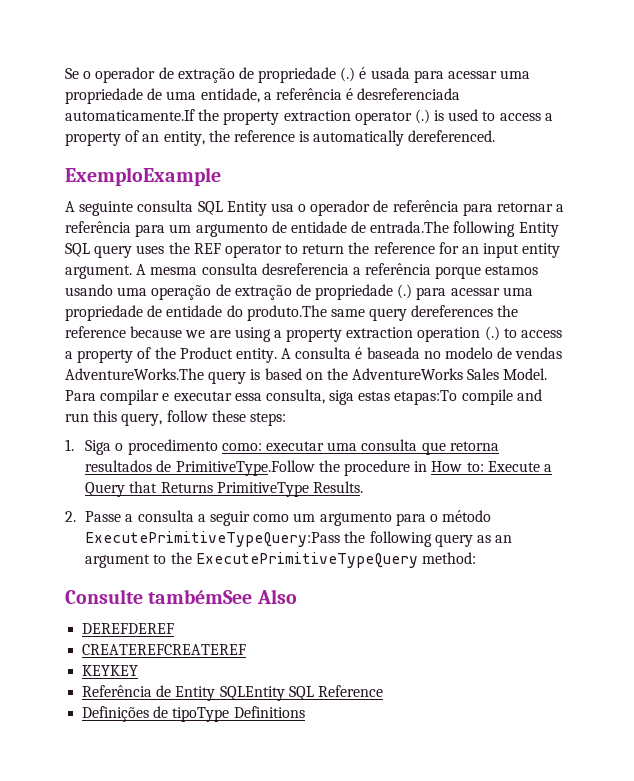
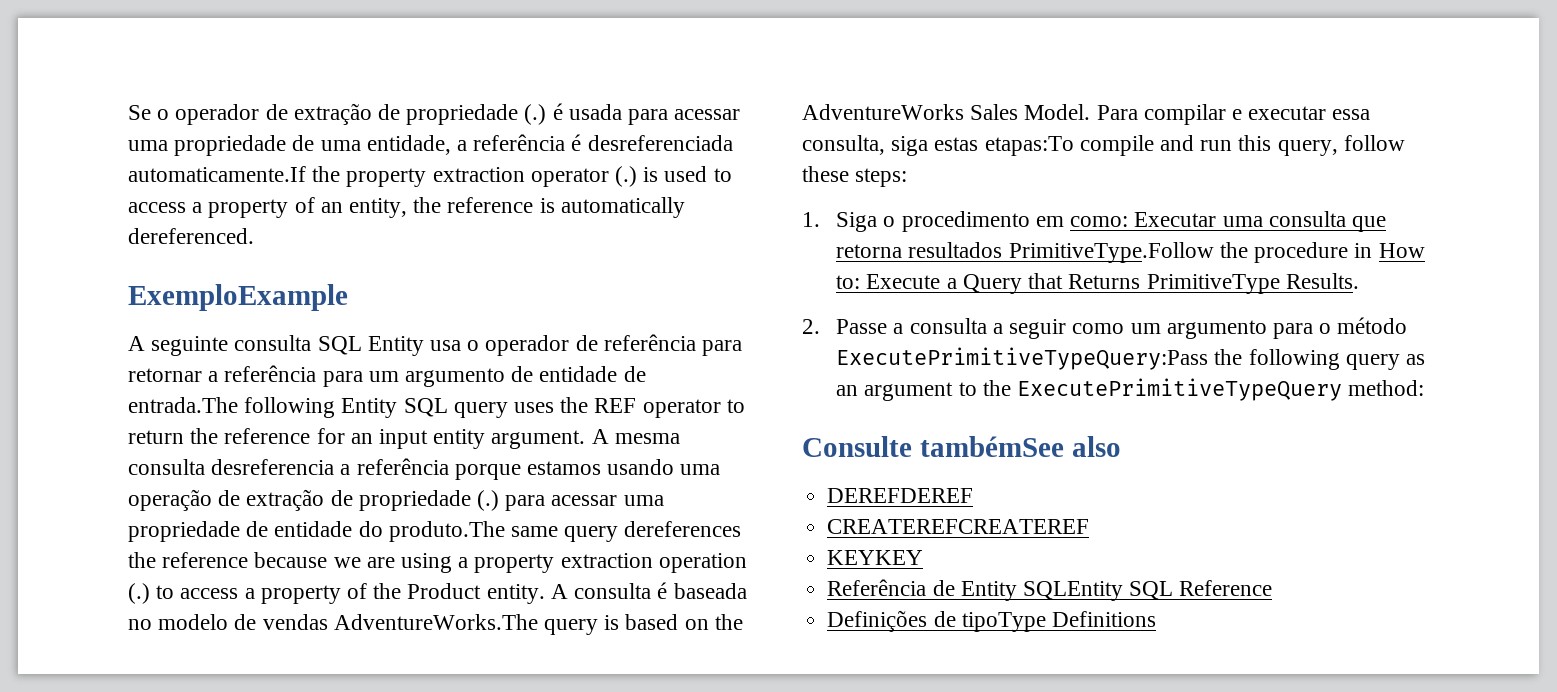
[221,441,325,451] como: executar -> [1035,212,1217,227] em como: Executar
[156,460,172,472] de -> (1003, 250) none
[256,589,297,604] Also -> [1071,436,1121,457] also

